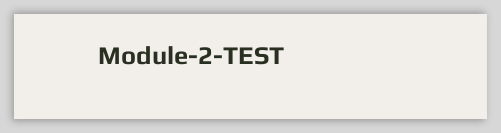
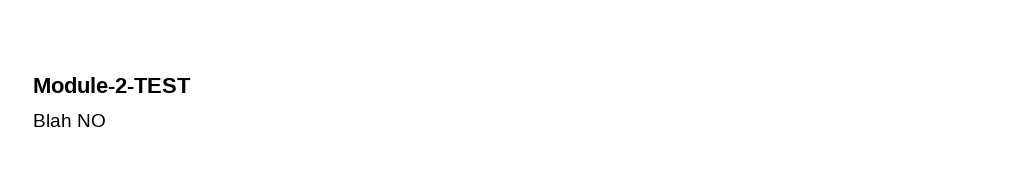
(284, 55) none -> [33,114,107,127] // Blah NO

